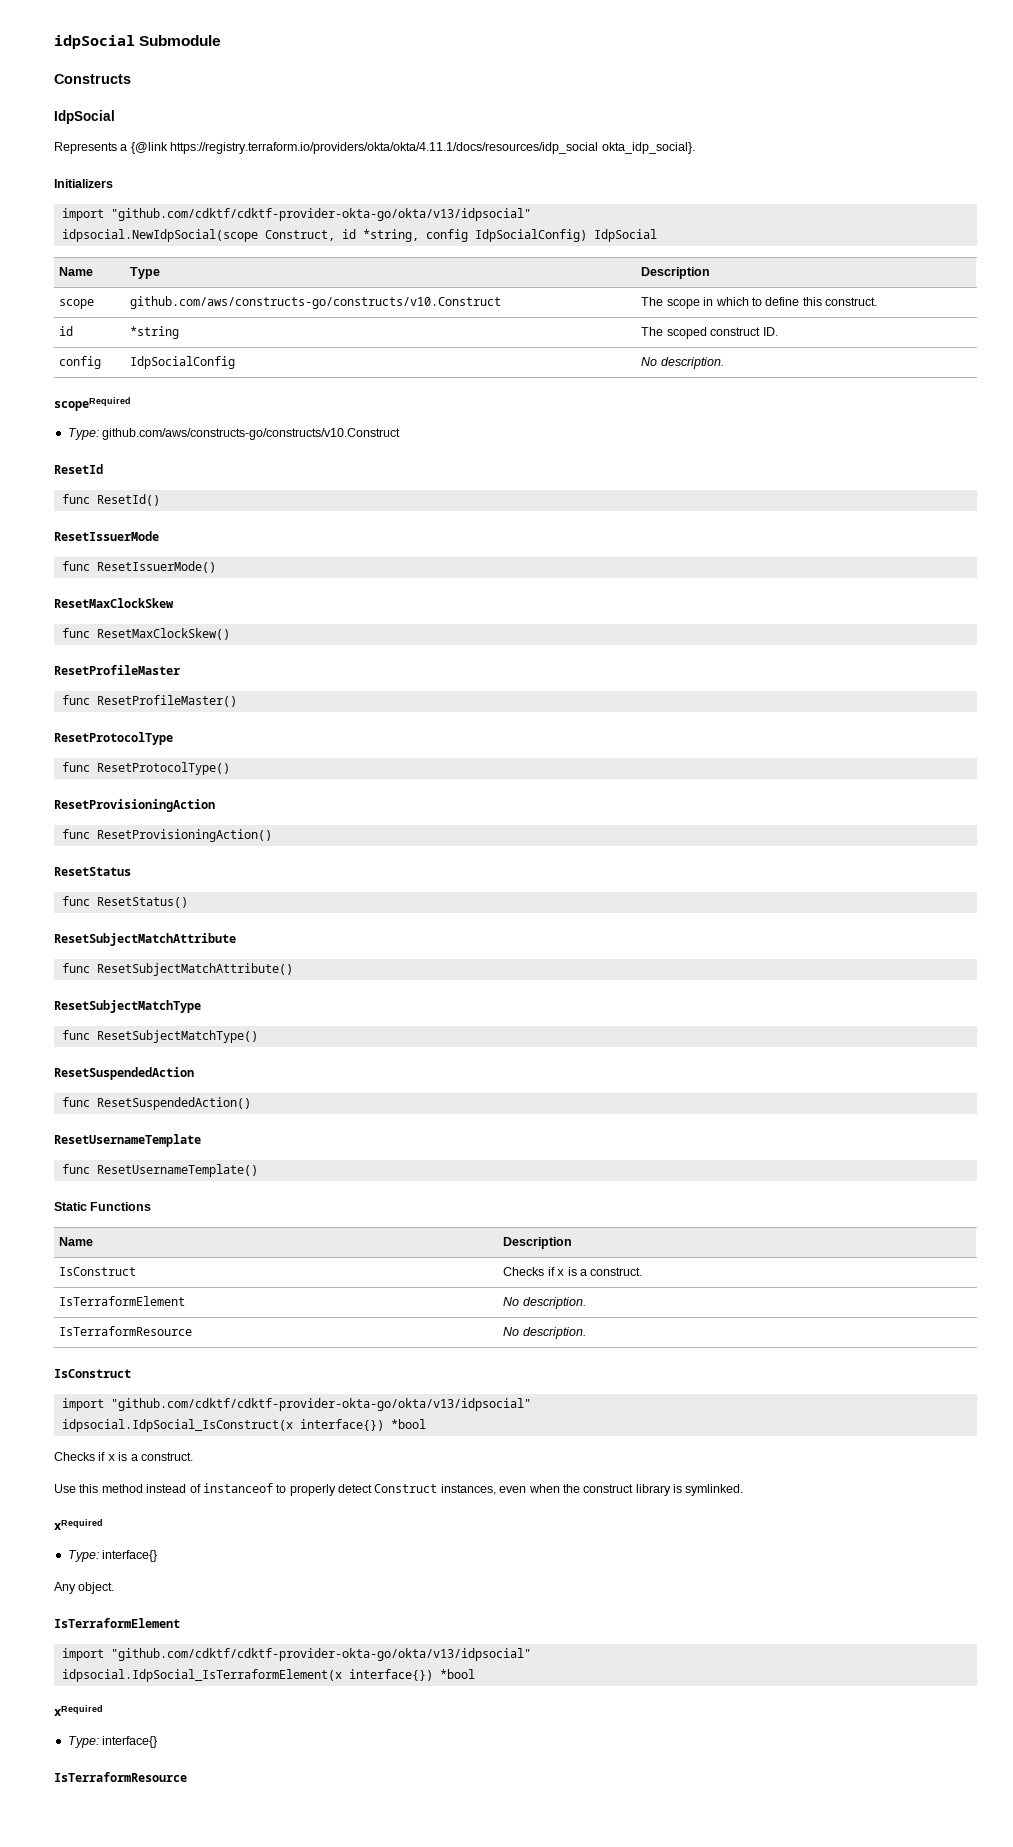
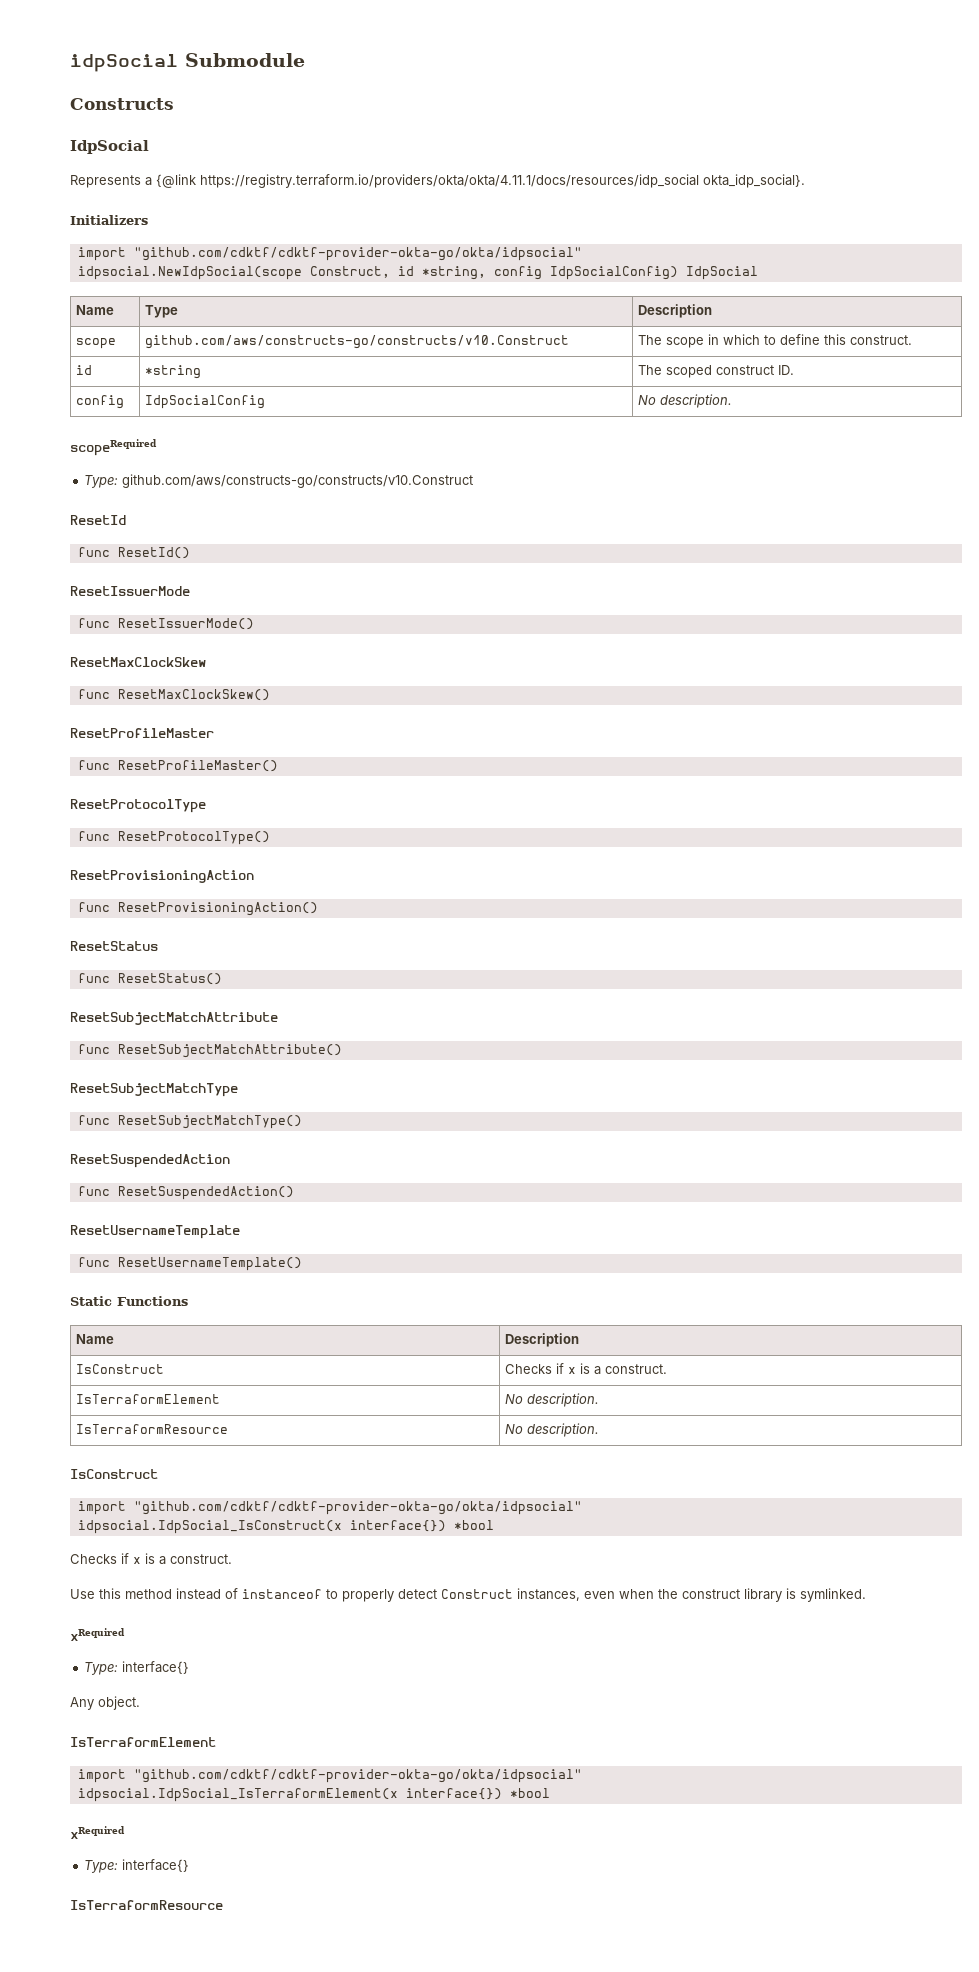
[110,208,531,221] "github.com/cdktf/cdktf-provider-okta-go/okta/v13/idpsocial" -> [133,247,582,261] "github.com/cdktf/cdktf-provider-okta-go/okta/idpsocial"
[110,1398,531,1411] "github.com/cdktf/cdktf-provider-okta-go/okta/v13/idpsocial" -> [133,1501,582,1515] "github.com/cdktf/cdktf-provider-okta-go/okta/idpsocial"
[110,1648,531,1661] "github.com/cdktf/cdktf-provider-okta-go/okta/v13/idpsocial" -> [133,1769,582,1783] "github.com/cdktf/cdktf-provider-okta-go/okta/idpsocial"

